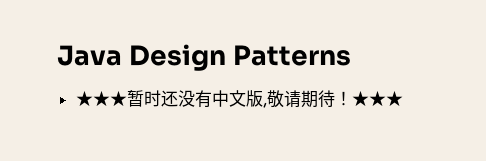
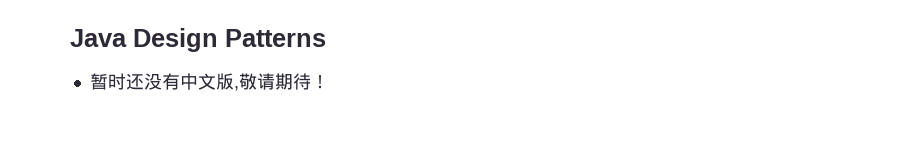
[75,91,127,107] ★★★ -> (326, 38) none
[351,91,403,107] ★★★ -> (329, 82) none

